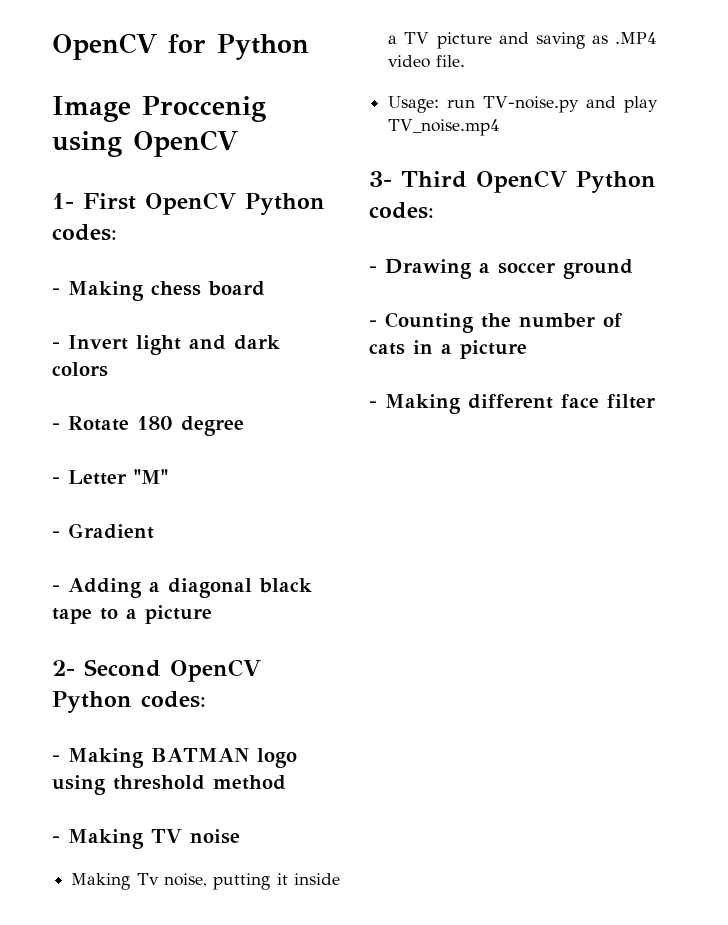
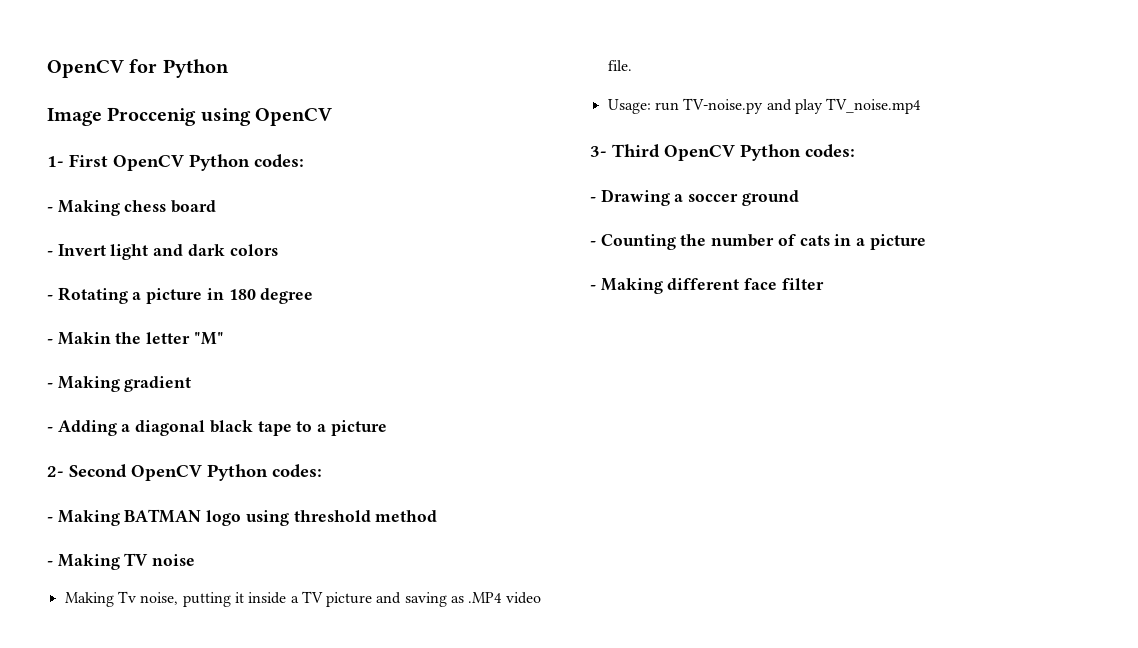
[68,416,129,431] Rotate -> [57,287,224,304] Rotating a picture in
[68,470,127,485] Letter -> [57,332,191,345] Makin the letter
[68,523,154,539] Gradient -> [57,376,192,392] Making gradient

